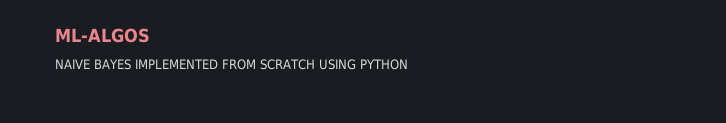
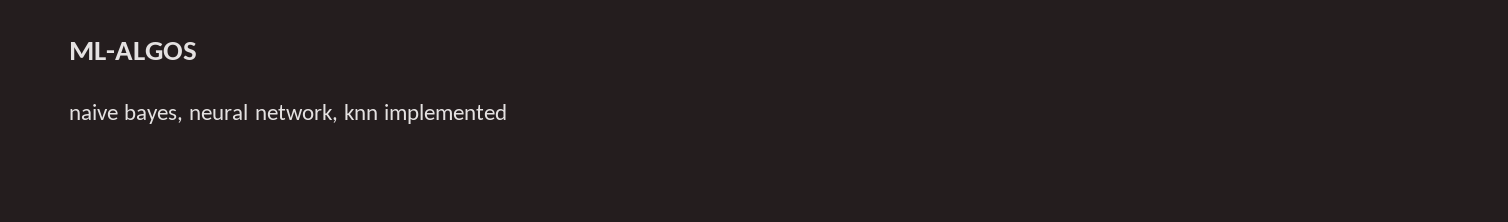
[55,59,408,70] NAIVE BAYES IMPLEMENTED FROM SCRATCH USING PYTHON -> [69,104,508,124] naive bayes, neural network, knn implemented

